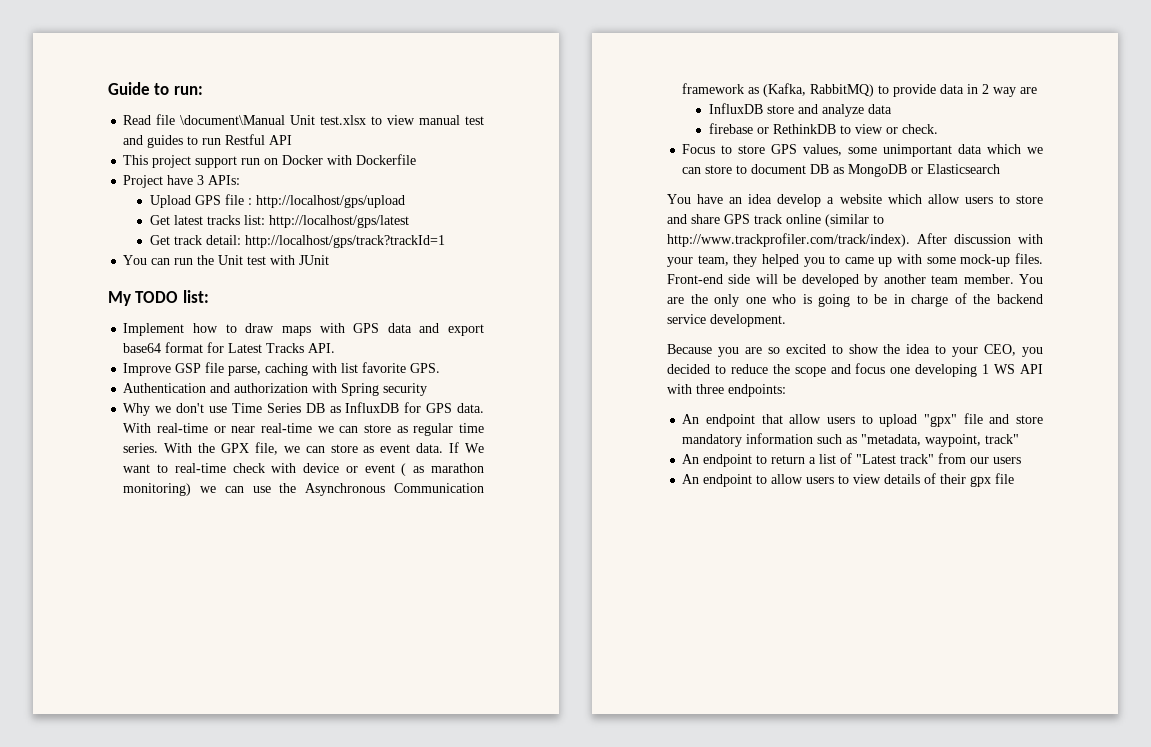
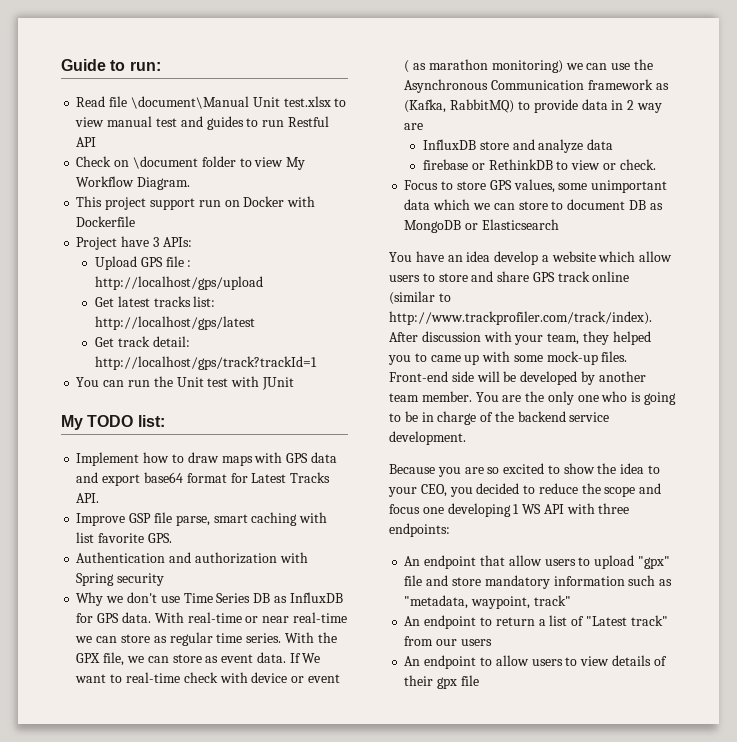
(293, 140) none -> [76,156,306,170] [76,176,191,190] // Check on \document folder to view My Workflow Diagram.
(262, 371) none -> [213,514,248,523] smart

